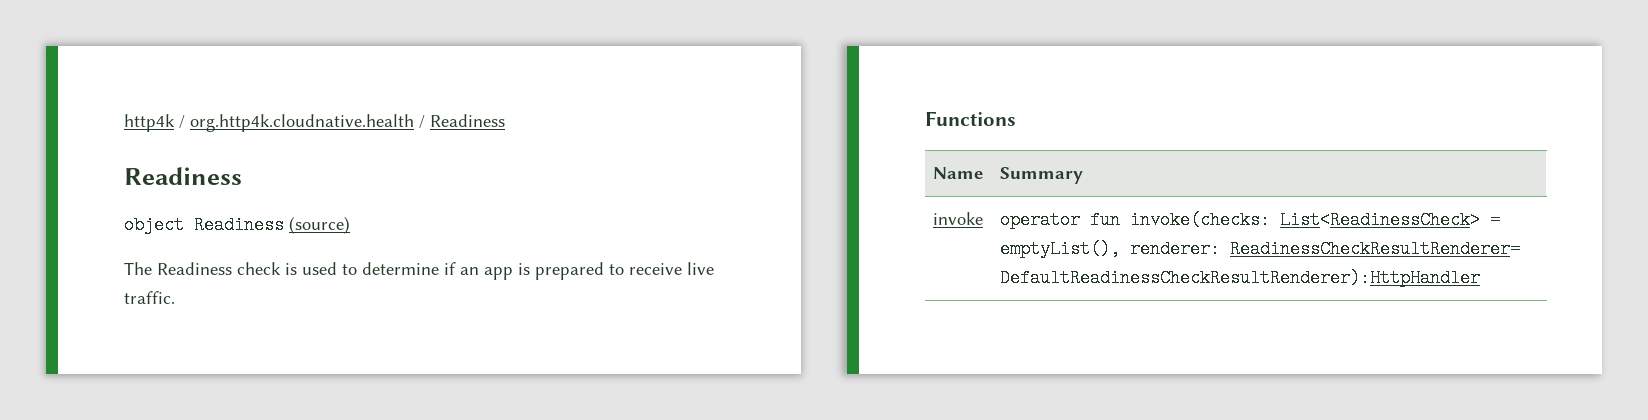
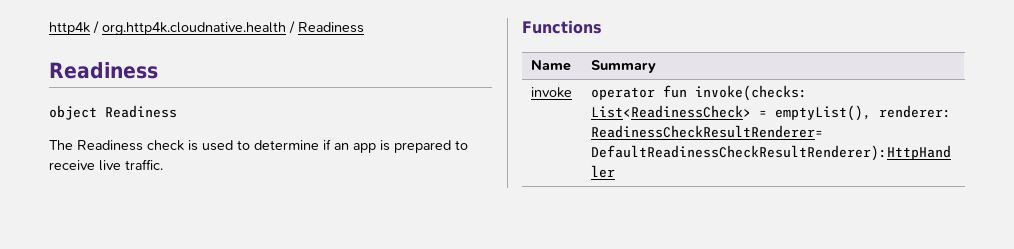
[289,216,350,234] (source) -> (177, 111) none

